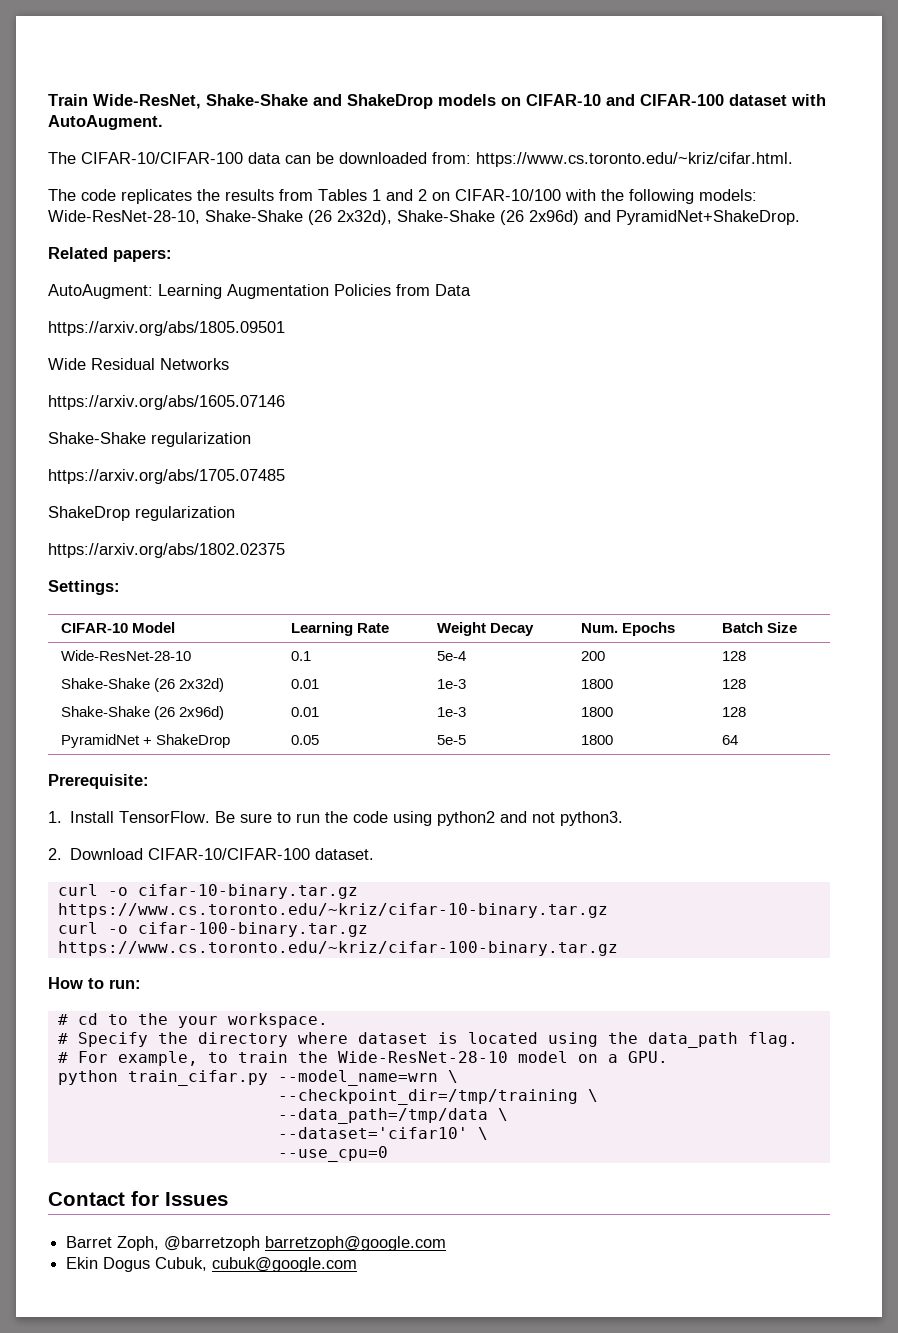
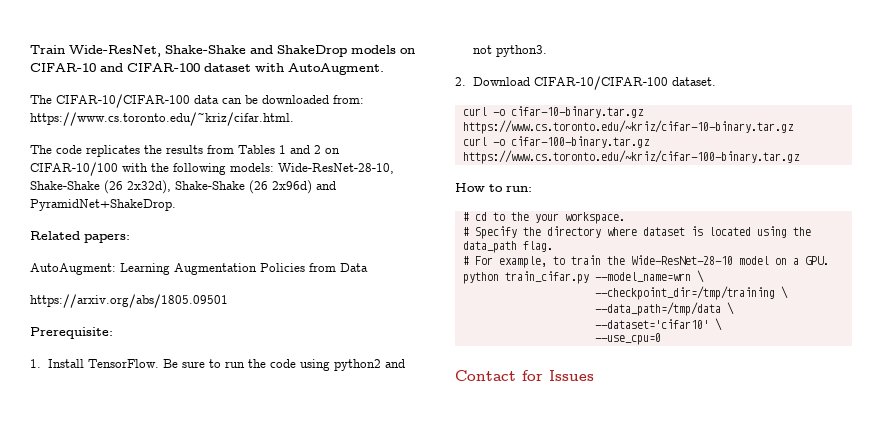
[48,358,229,370] [48,395,285,410] [48,432,251,447] [48,469,285,484] [48,506,235,521] [48,543,285,558] [48,580,120,595] [60,622,175,633] [290,622,389,636] [436,622,534,636] [580,622,675,636] [721,622,797,633] [60,650,191,661] [290,651,311,661] [436,651,466,661] [580,651,605,661] [721,651,746,661] [60,678,224,692] [290,679,319,689] [436,679,466,689] [580,679,613,689] [721,679,746,689] [60,706,224,720] [290,707,319,717] [436,707,466,717] [580,707,613,717] [721,707,746,717] [60,734,230,748] [290,735,319,745] [436,735,466,745] [580,735,613,745] [721,735,738,745] // Wide Residual Networks // https://arxiv.org/abs/1605.07146 // Shake-Shake regularization // https://arxiv.org/abs/1705.07485 // ShakeDrop regularization // https://arxiv.org/abs/1802.02375 // Settings: // CIFAR-10 Model | Learning Rate | Weight Decay | Num. Epochs | Batch Size // Wide-ResNet-28-10 | 0.1 | 5e-4 | 200 | 128 // Shake-Shake (26 2x32d) | 0.01 | 1e-3 | 1800 | 128 // Shake-Shake (26 2x96d) | 0.01 | 1e-3 | 1800 | 128 // PyramidNet + ShakeDrop | 0.05 | 5e-5 | 1800 | 64 -> (228, 301) none
[66,1236,447,1251] [66,1257,358,1272] // Barret Zoph, @barretzoph barretzoph@google.com // Ekin Dogus Cubuk, cubuk@google.com -> (594, 375) none

